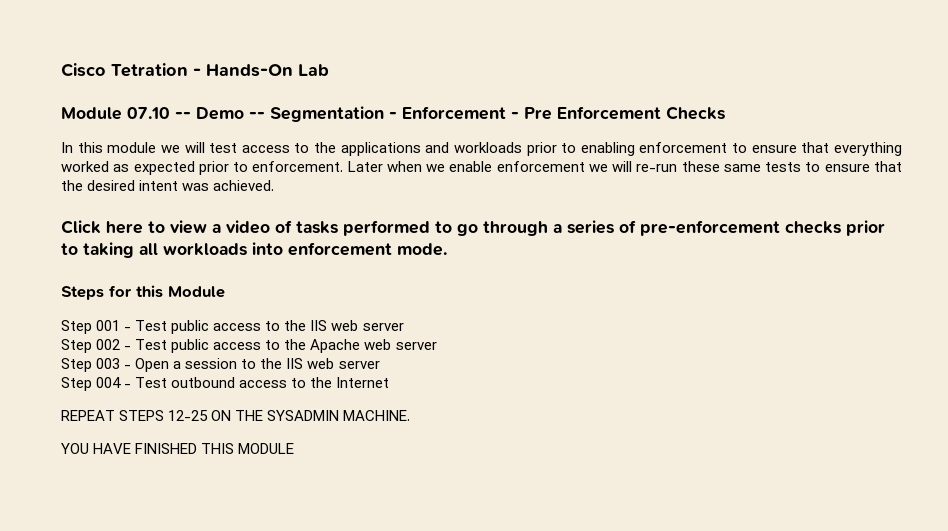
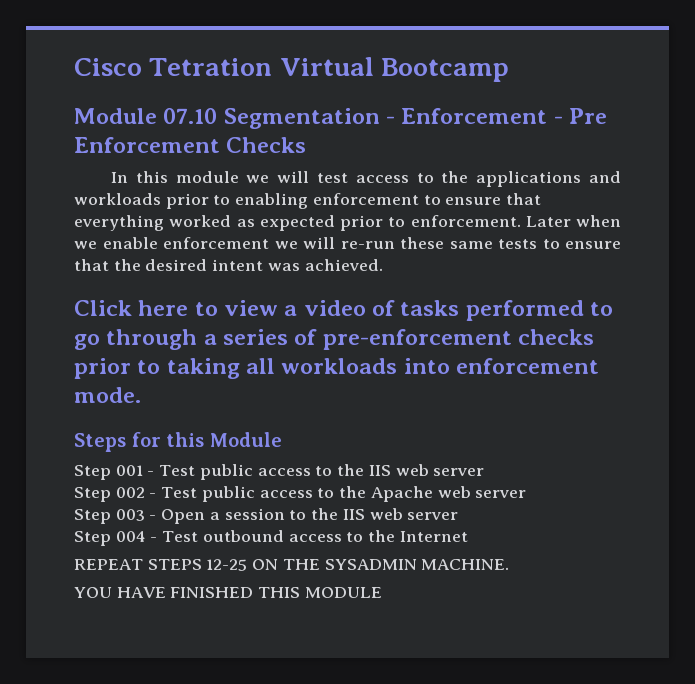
[193,64,329,77] - Hands-On Lab -> [279,57,510,82] Virtual Bootcamp
[175,107,265,120] -- Demo -- -> (218, 116) none

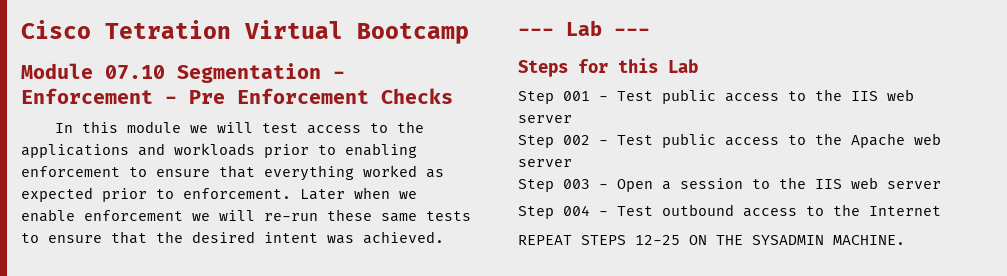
[74,300,614,321] [74,329,595,350] [74,358,600,379] [74,387,141,403] Click here to view a video of tasks performed to go through a series of pre-enforcement checks prior to taking all workloads into enforcement mode. -> [518,20,650,36] --- Lab ---
[209,432,282,447] Module -> [668,59,698,73] Lab
[74,587,382,598] // YOU HAVE FINISHED THIS MODULE -> (905, 240) none

